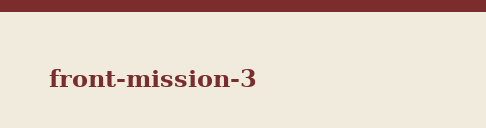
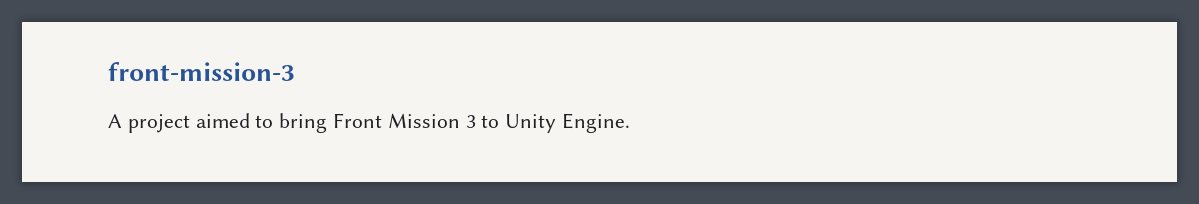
(257, 78) none -> [108,113,631,133] // A project aimed to bring Front Mission 3 to Unity Engine.

